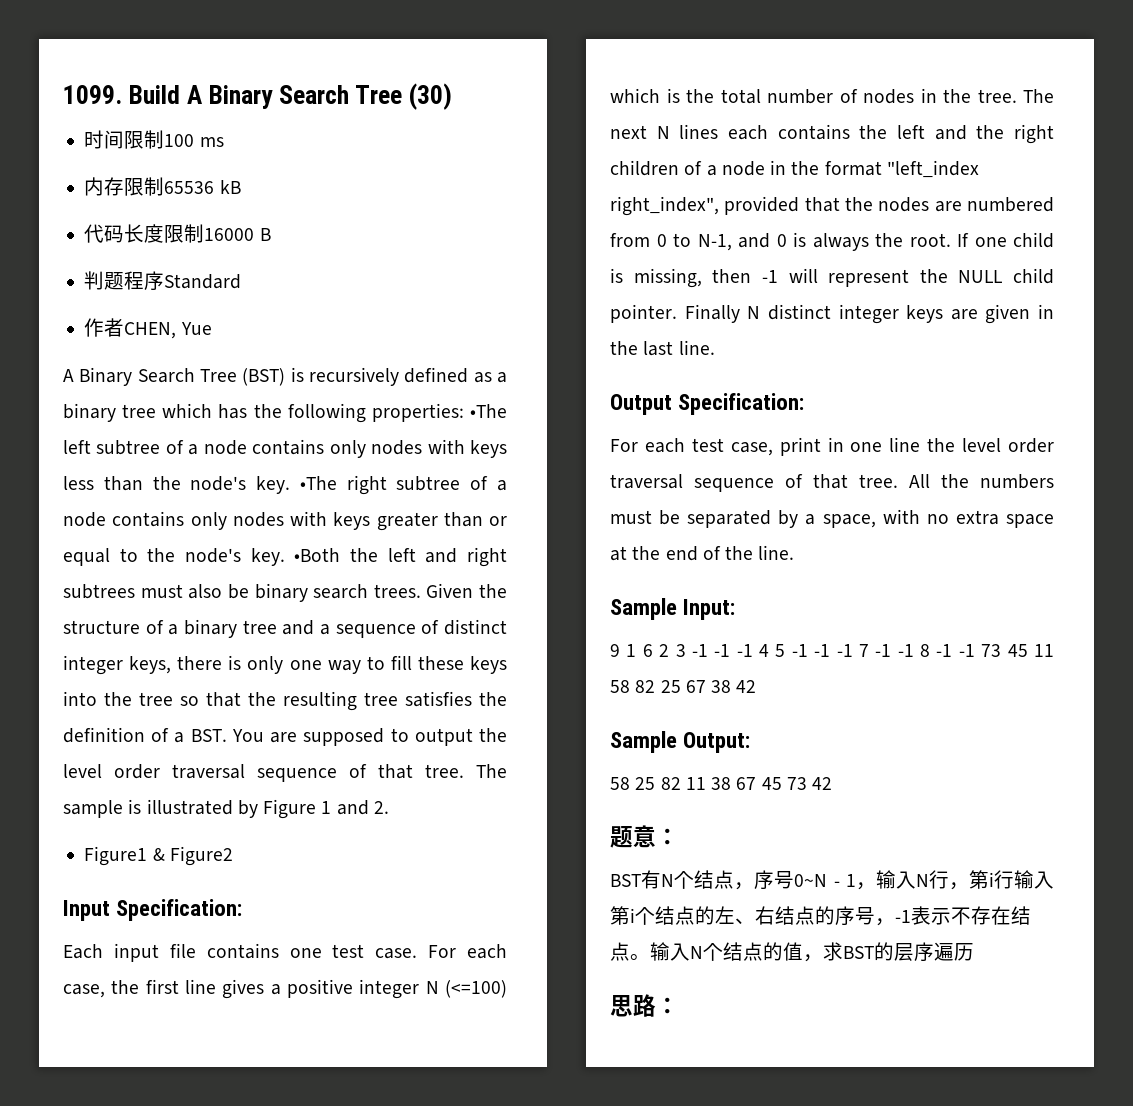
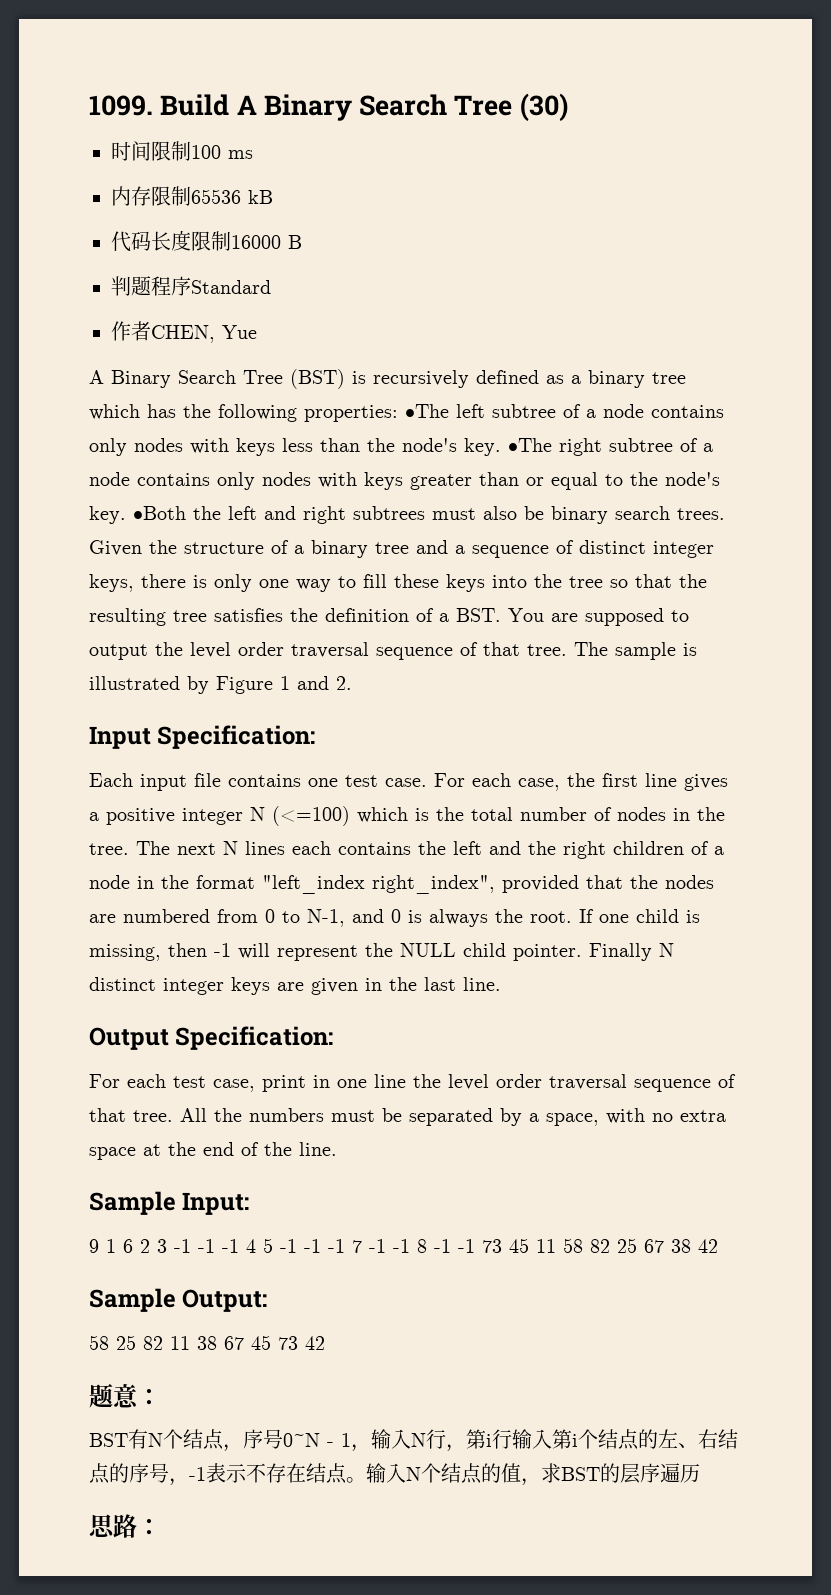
[84,846,233,866] // Figure1 & Figure2 -> (352, 683) none

